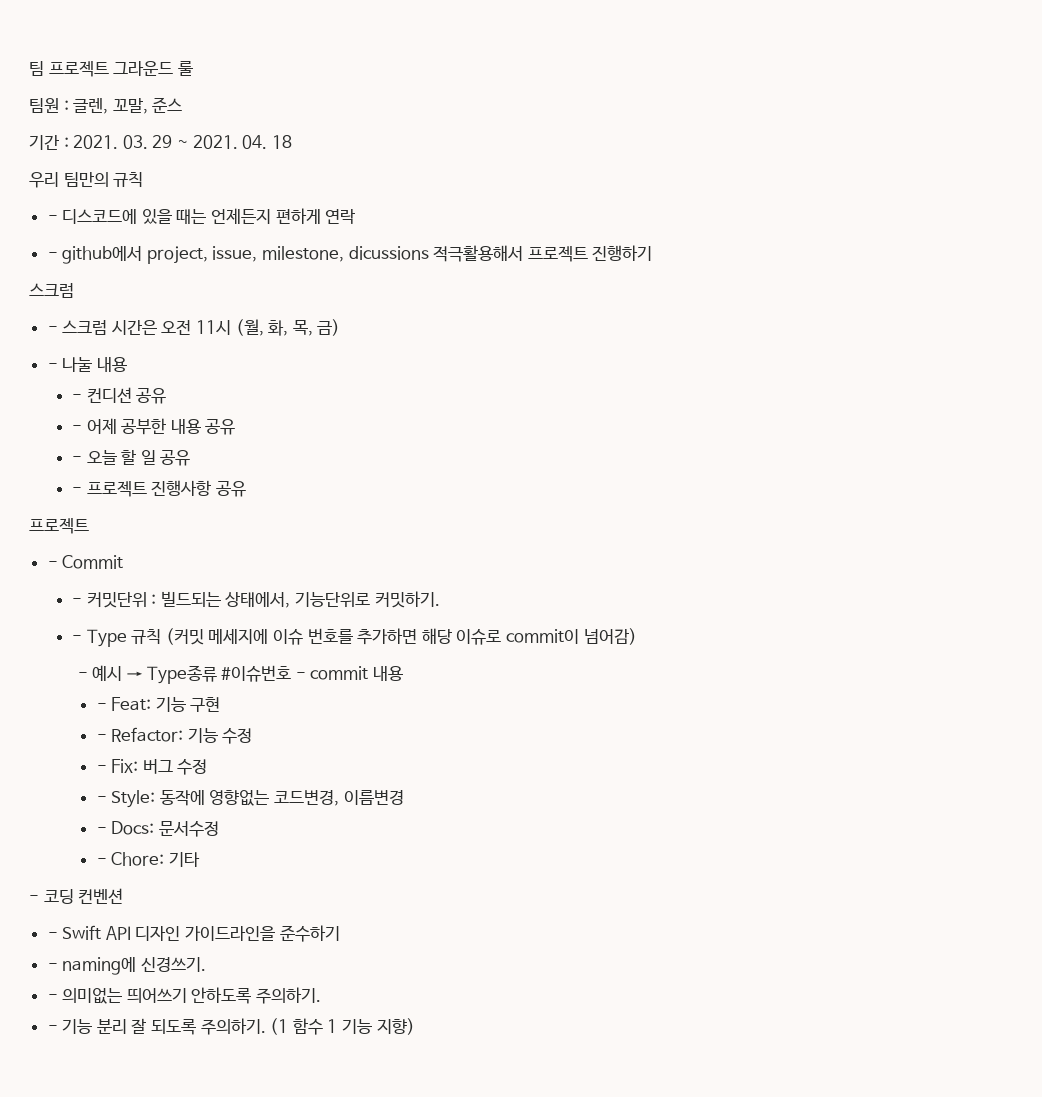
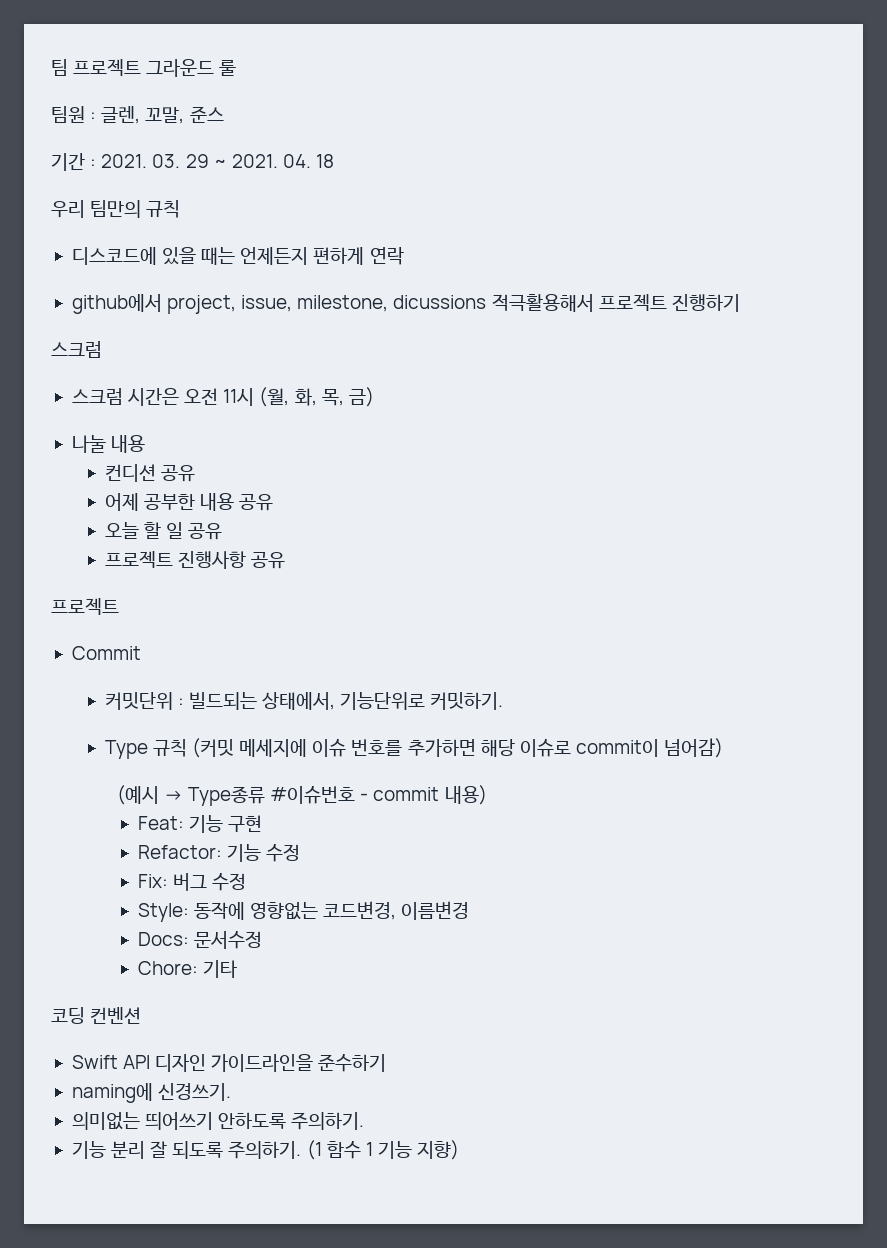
[47,215,58,222] - -> (181, 209) none
[47,252,58,259] - -> (404, 256) none
[47,326,58,333] - -> (102, 349) none
[47,363,58,370] - -> (374, 397) none
[72,394,83,401] - -> (146, 444) none
[72,425,83,432] - -> (195, 473) none
[72,456,83,463] - -> (274, 502) none
[72,487,83,494] - -> (223, 531) none
[47,561,58,568] - -> (119, 606) none
[72,598,83,605] - -> (141, 653) none
[72,635,83,642] - -> (504, 701) none
[77,665,123,681] - 예시 -> [116,785,159,805] (예시
[372,666,403,681] [96,703,107,710] 내용 // - -> [444,785,487,805] 내용) //
[96,734,107,741] - -> (262, 823) none
[96,765,107,772] - -> (300, 853) none
[96,796,107,803] - -> (246, 882) none
[96,827,107,834] - -> (470, 910) none
[96,858,107,865] - -> (262, 940) none
[29,895,39,902] - -> (237, 969) none
[47,932,58,939] - -> (142, 1015) none
[47,963,58,970] - -> (387, 1063) none
[47,994,58,1001] - -> (232, 1092) none
[47,1025,58,1032] - -> (365, 1121) none

